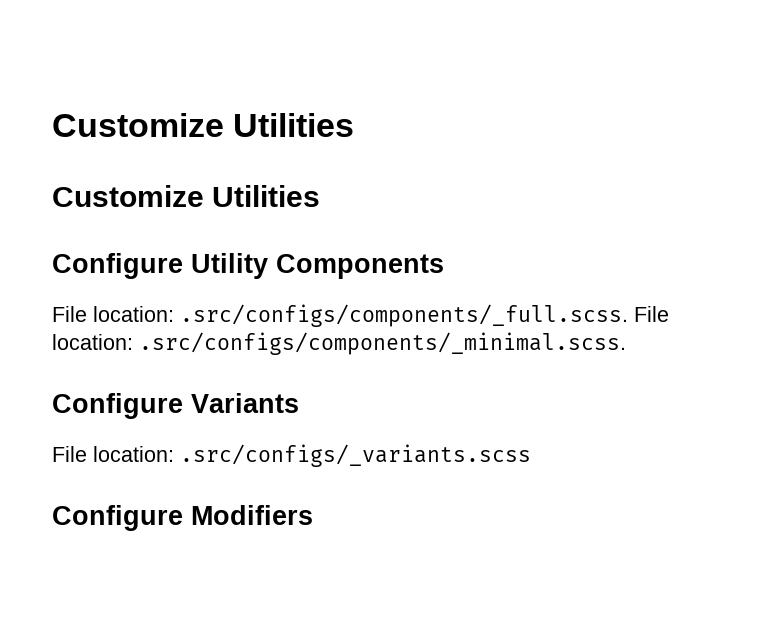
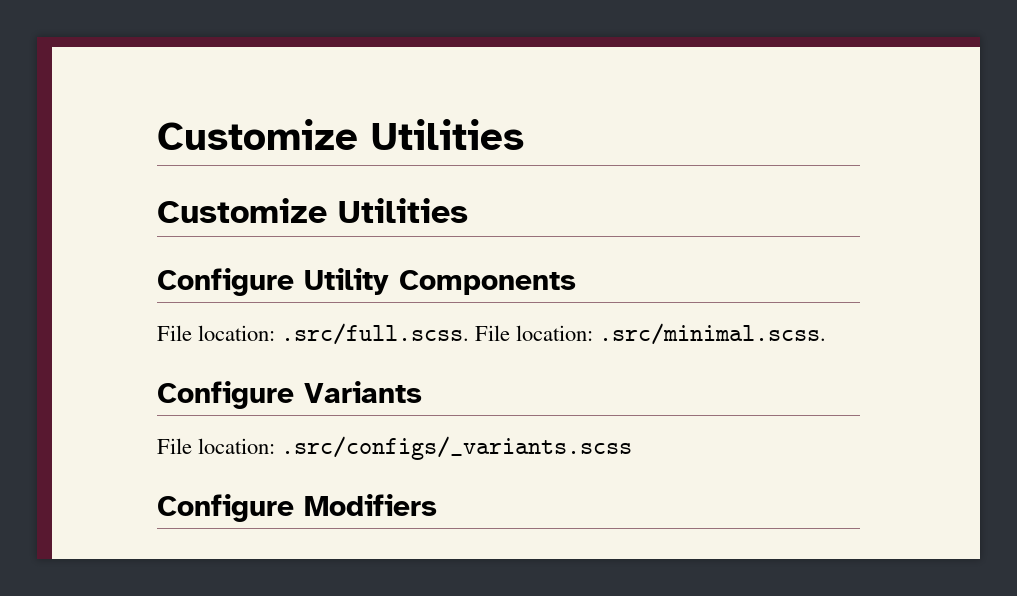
[180,304,669,327] [52,332,626,355] .src/configs/components/_full.scss. File location: .src/configs/components/_minimal.scss. -> [281,323,827,345] .src/full.scss. File location: .src/minimal.scss.

